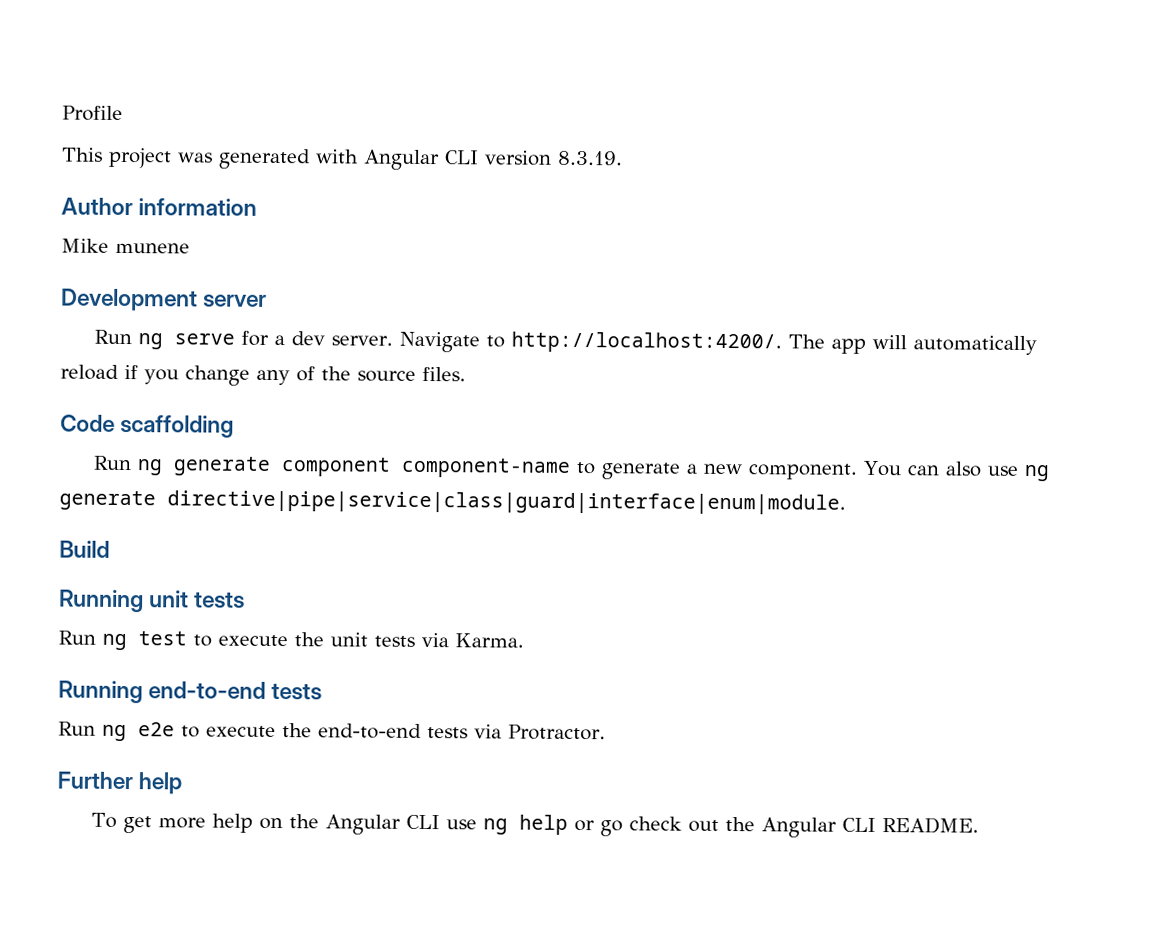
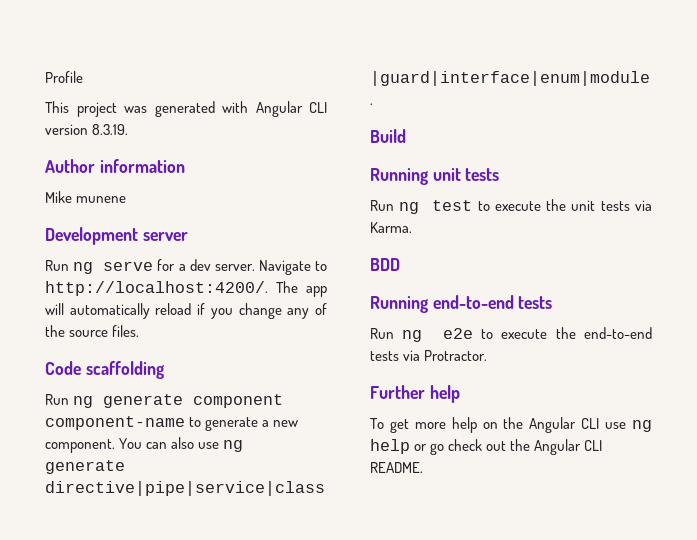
(524, 640) none -> [370,258,400,271] // BDD

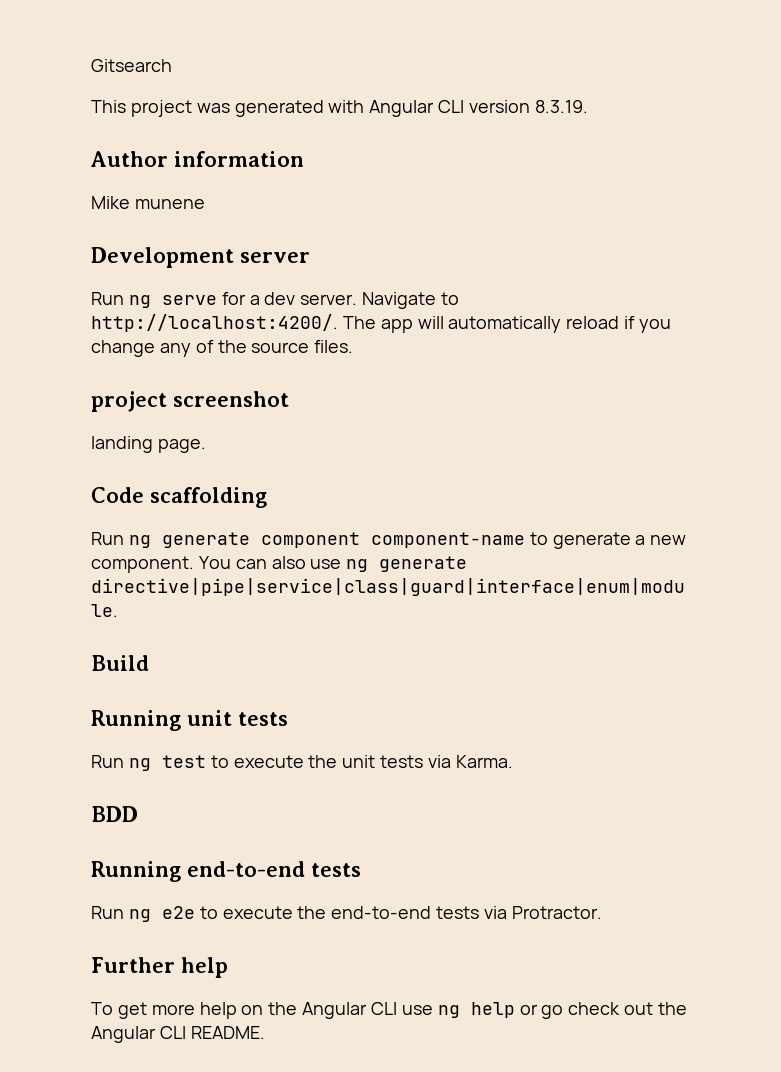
[45,71,83,83] Profile -> [91,59,172,72] Gitsearch
(140, 331) none -> [91,391,289,412] [91,436,206,453] // project screenshot // landing page.

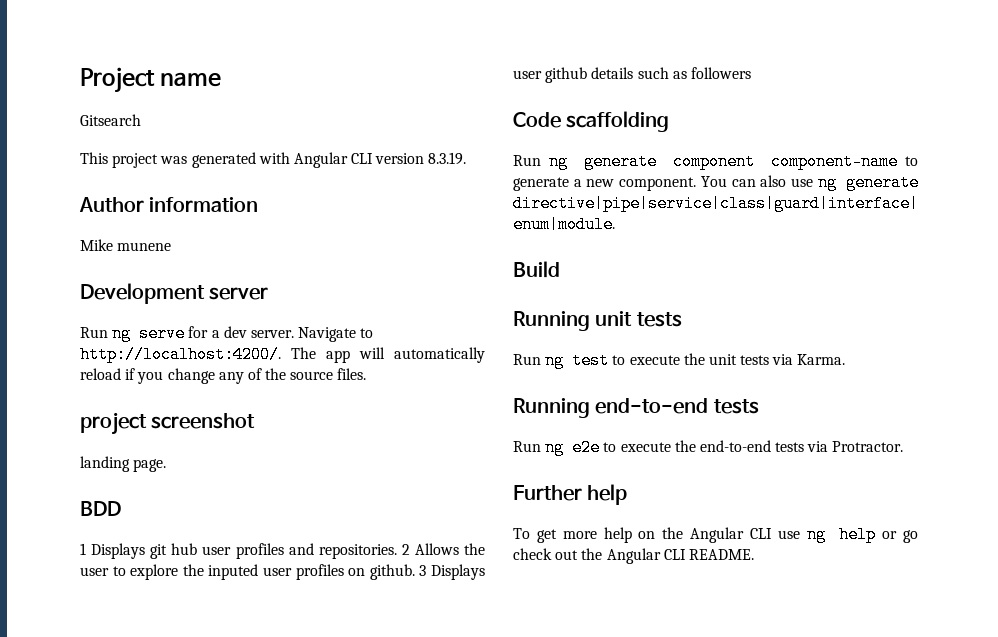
(91, 65) none -> [80,67,222,93] Project name //
(206, 446) none -> [80,501,121,516] [80,543,485,559] [80,564,486,580] [513,67,751,83] // BDD // 1 Displays git hub user profiles and repositories. 2 Allows the user to explore the inputed user profiles on github. 3 Displays user github details such as followers
[91,806,138,822] // BDD -> (846, 359) none

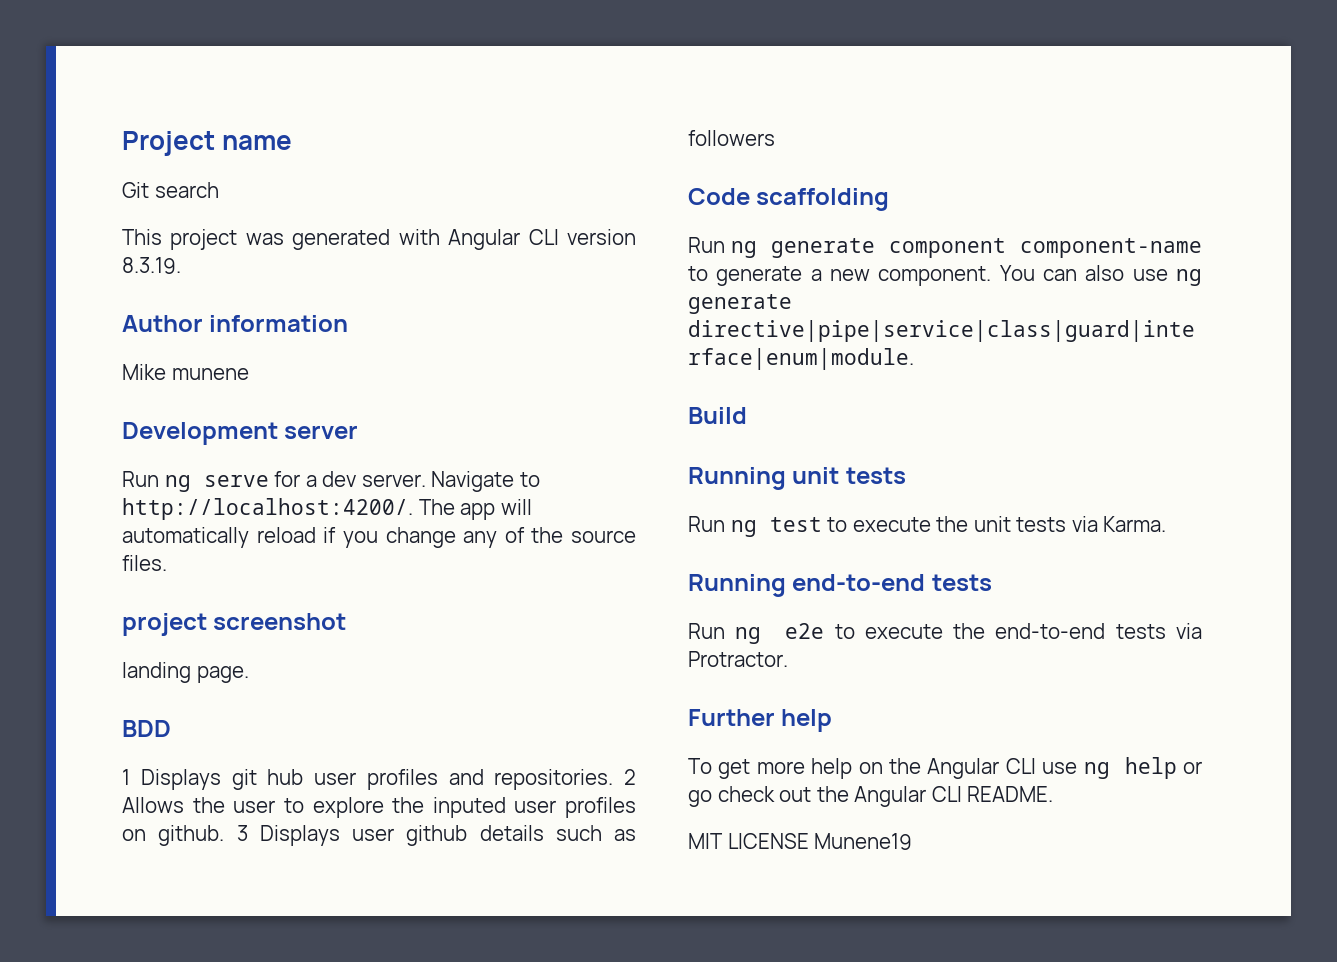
[80,114,141,126] Gitsearch -> [122,182,219,198] Git search
(754, 554) none -> [688,833,913,850] // MIT LICENSE Munene19

